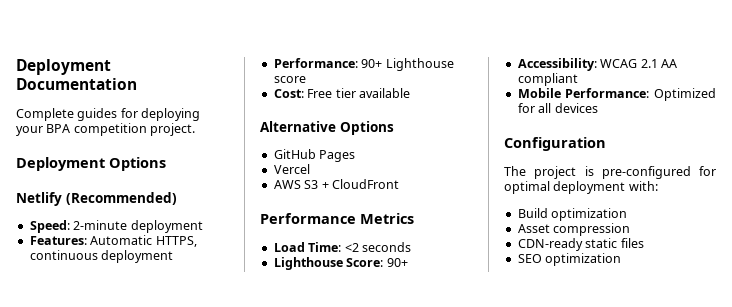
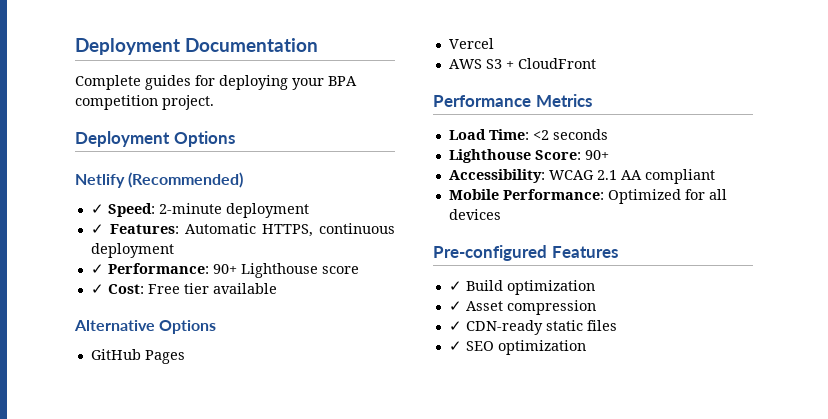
(177, 198) none -> [90,204,104,214] ✓
(203, 226) none -> [90,224,104,234] ✓
(174, 256) none -> [90,264,104,274] ✓
(306, 79) none -> [90,284,104,294] ✓
[504,137,606,151] [504,166,716,179] [504,181,658,194] Configuration // The project is pre-configured for optimal deployment with: // -> [433,245,618,261] [448,281,462,291] Pre-configured Features // ✓
(628, 214) none -> [448,301,462,311] ✓
(631, 229) none -> [448,321,462,331] ✓
(644, 243) none -> [448,341,462,351] ✓

